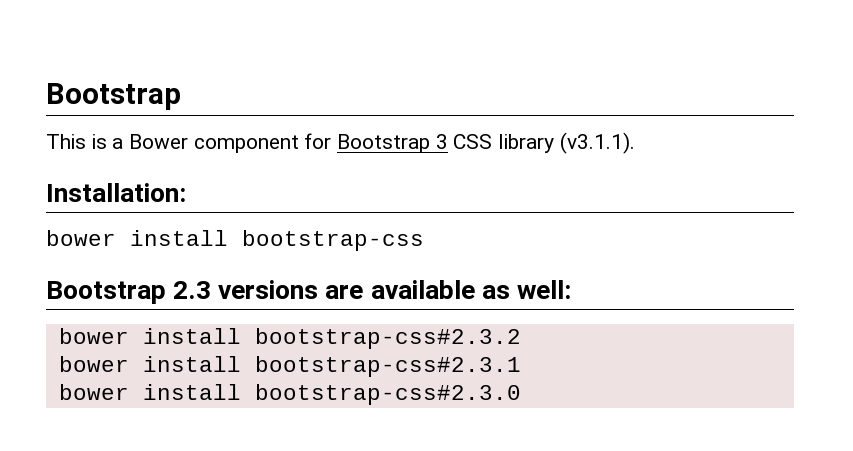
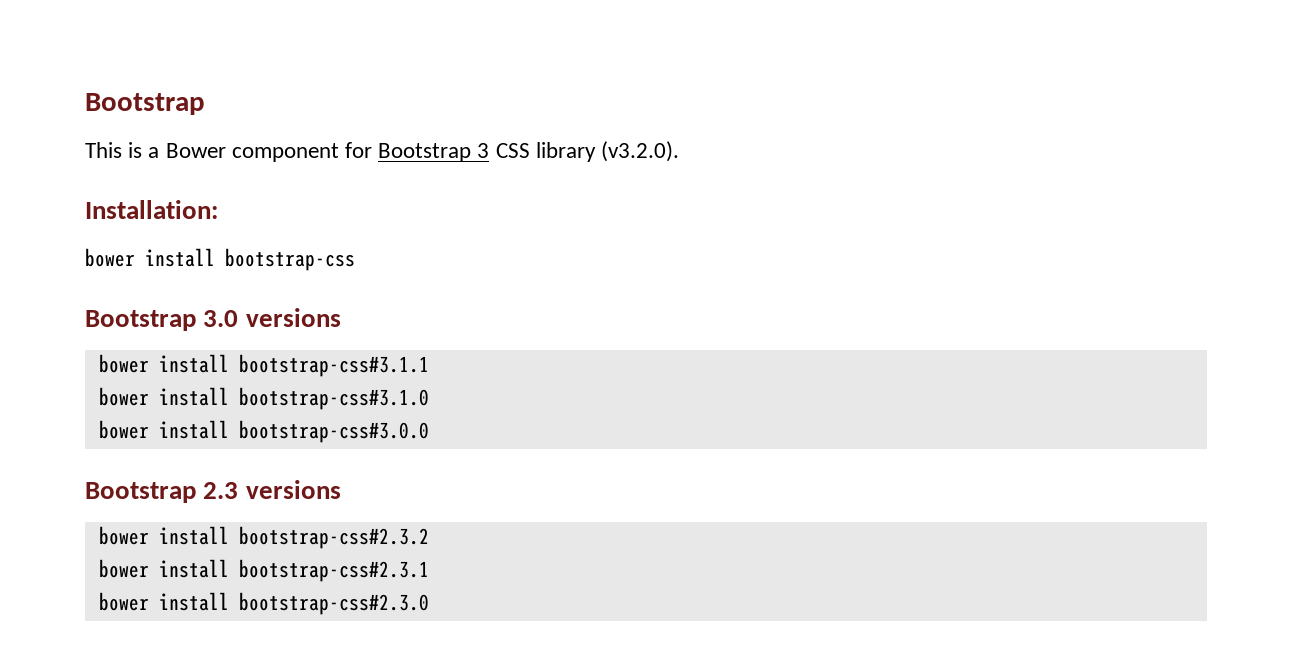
[559,132,635,154] (v3.1.1). -> [601,141,680,162] (v3.2.0).
(424, 240) none -> [85,308,341,331] [98,354,429,377] [98,387,429,410] [98,420,429,443] // Bootstrap 3.0 versions // bower install bootstrap-css#3.1.1 // bower install bootstrap-css#3.1.0 // bower install bootstrap-css#3.0.0
[325,280,571,299] are available as well: -> (341, 489) none

